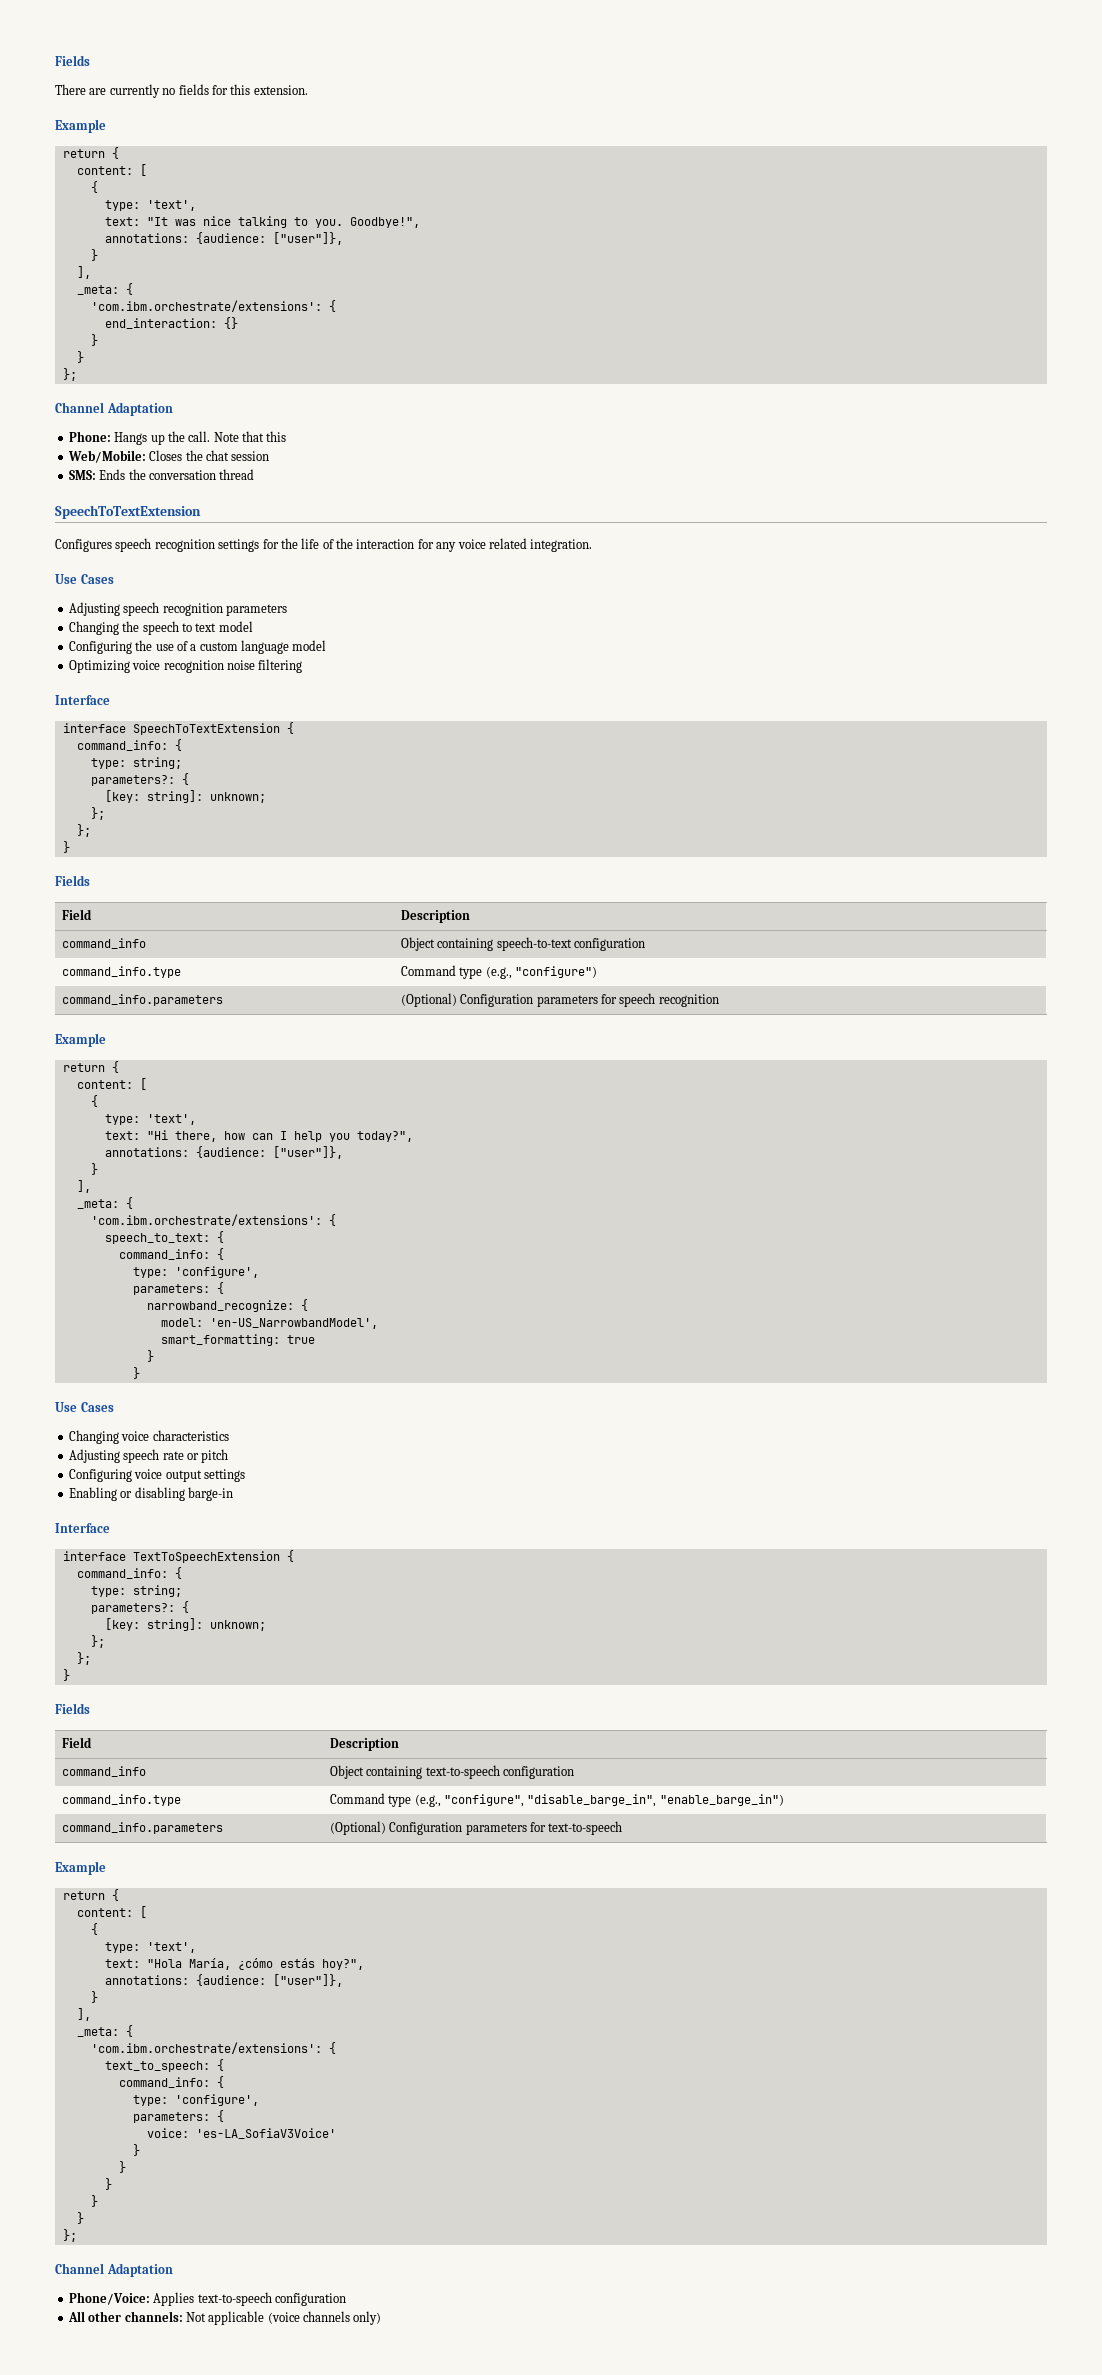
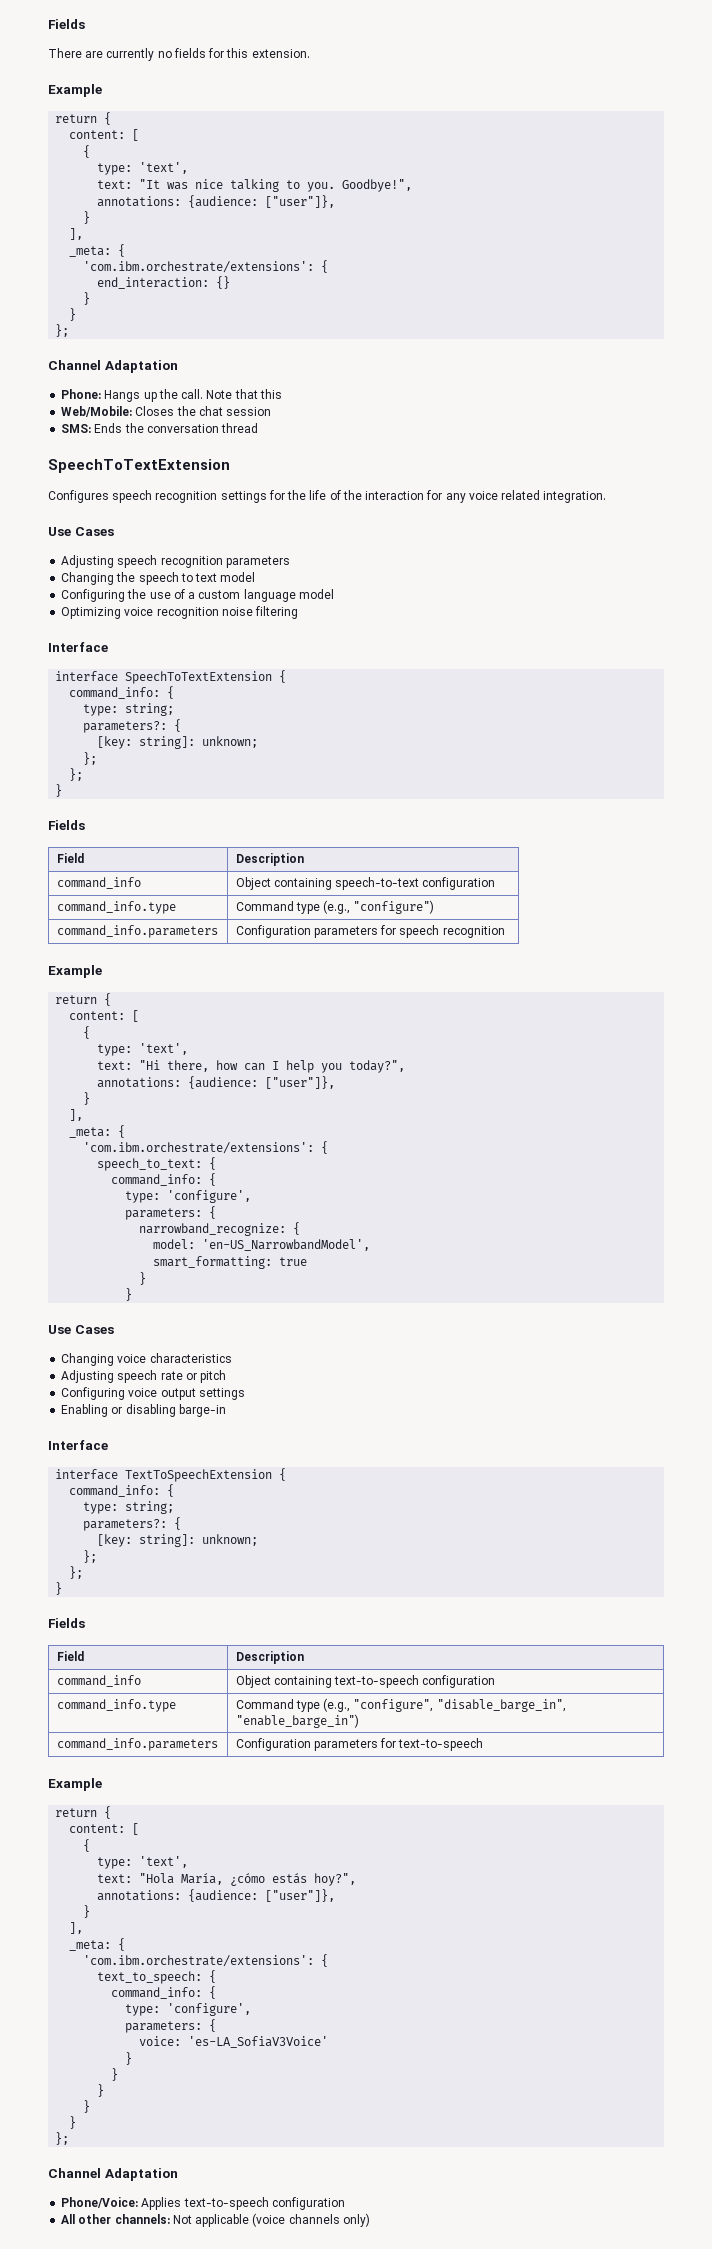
[400,993,457,1007] (Optional) -> (218, 931) none
[329,1821,386,1835] (Optional) -> (218, 1744) none

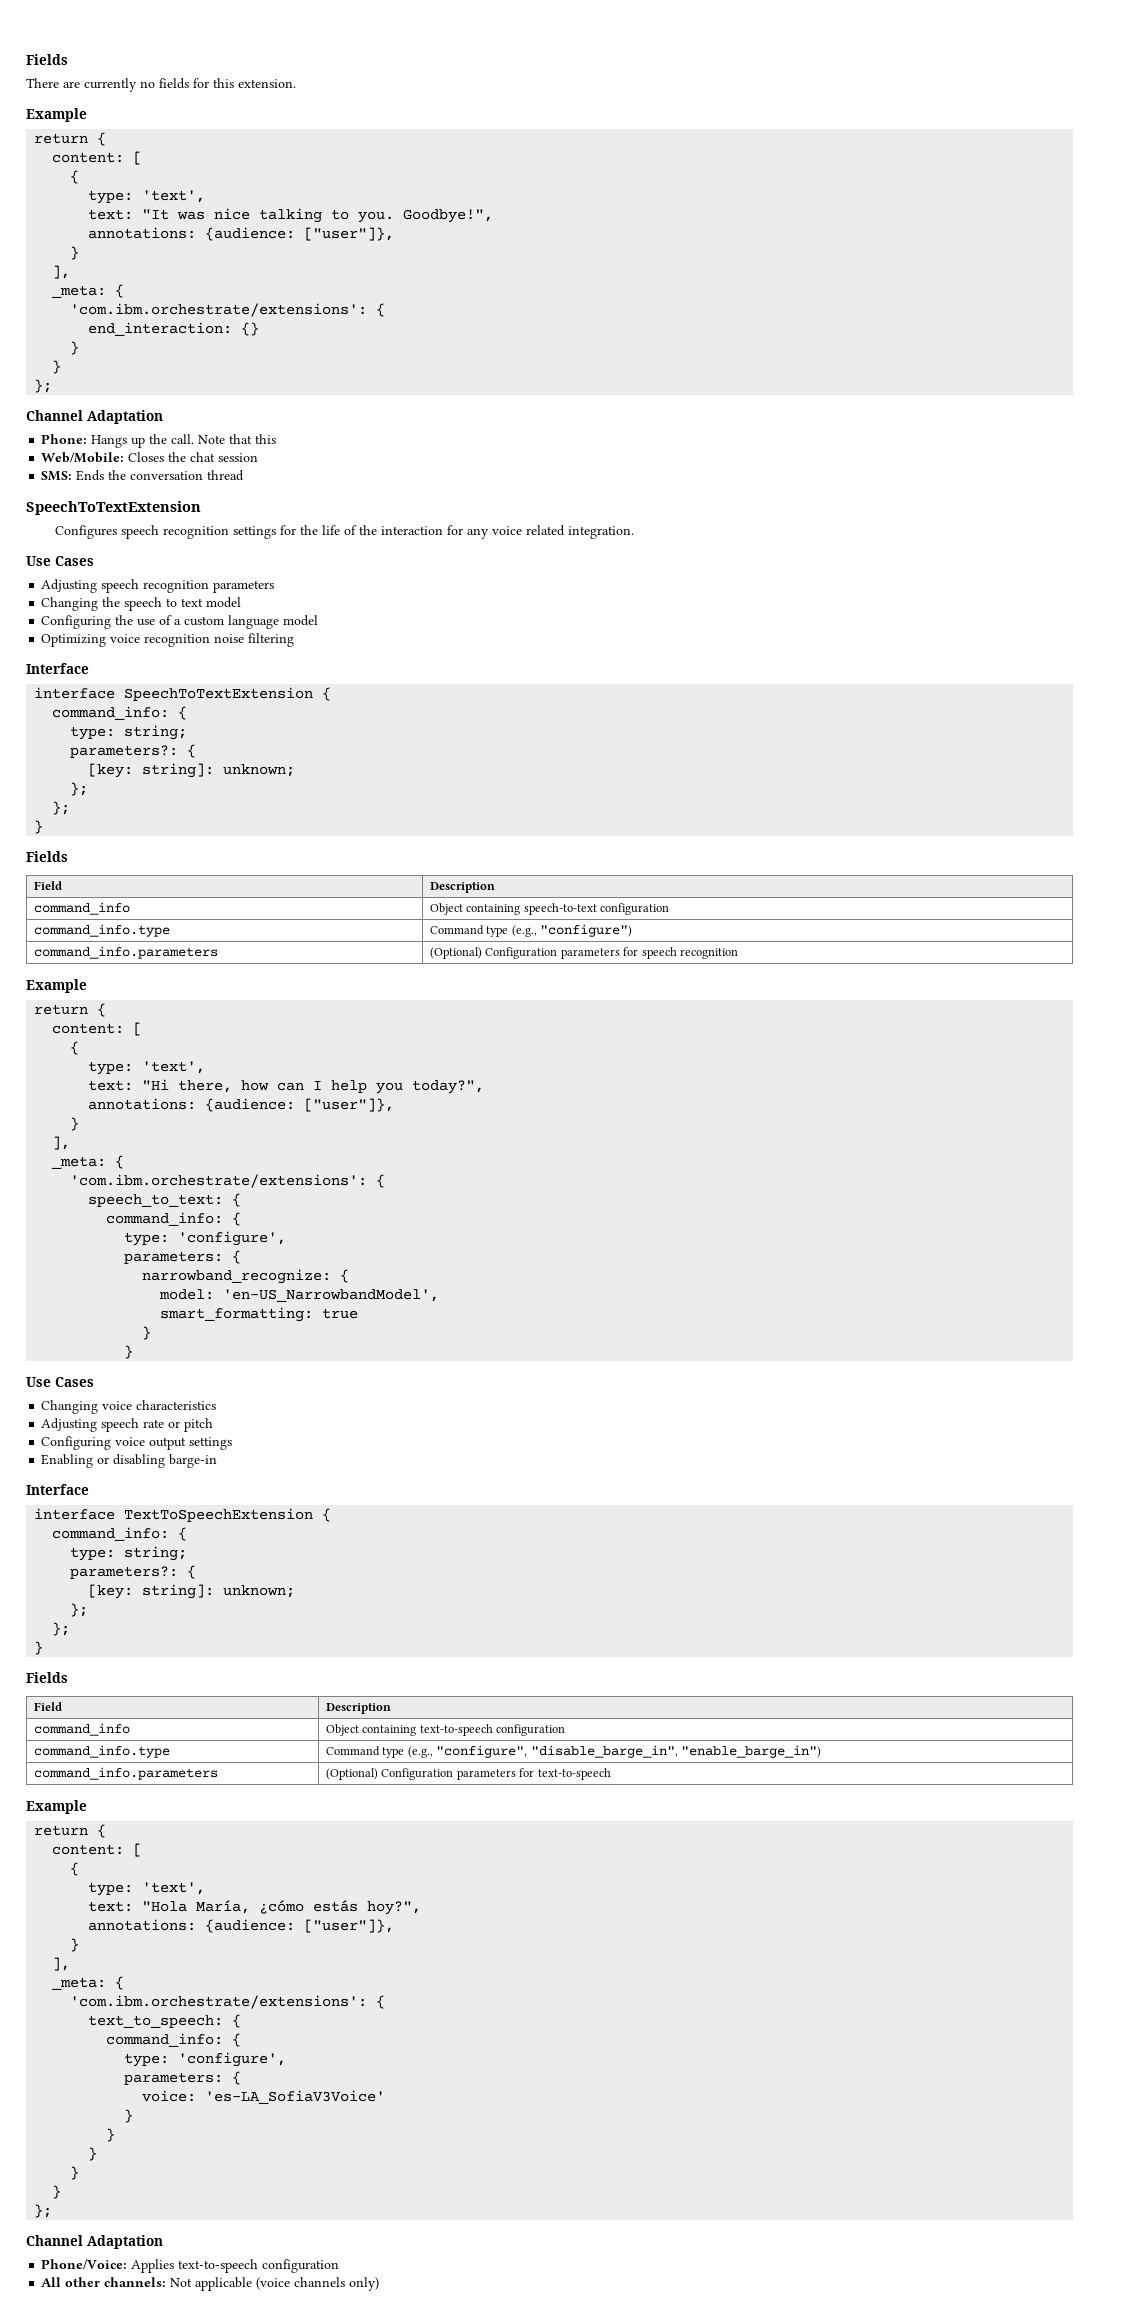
(218, 931) none -> [430,947,483,959] (Optional)
(218, 1744) none -> [326,1768,379,1780] (Optional)

